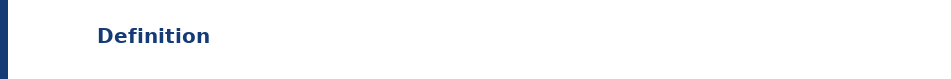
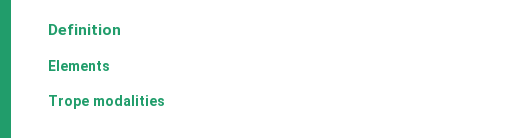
(210, 35) none -> [48,60,110,71] [48,95,165,109] // Elements // Trope modalities

